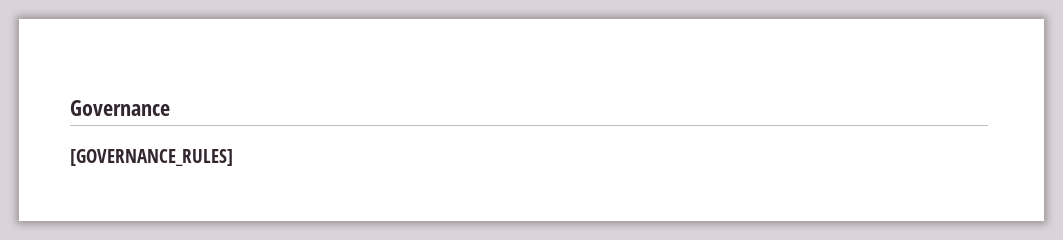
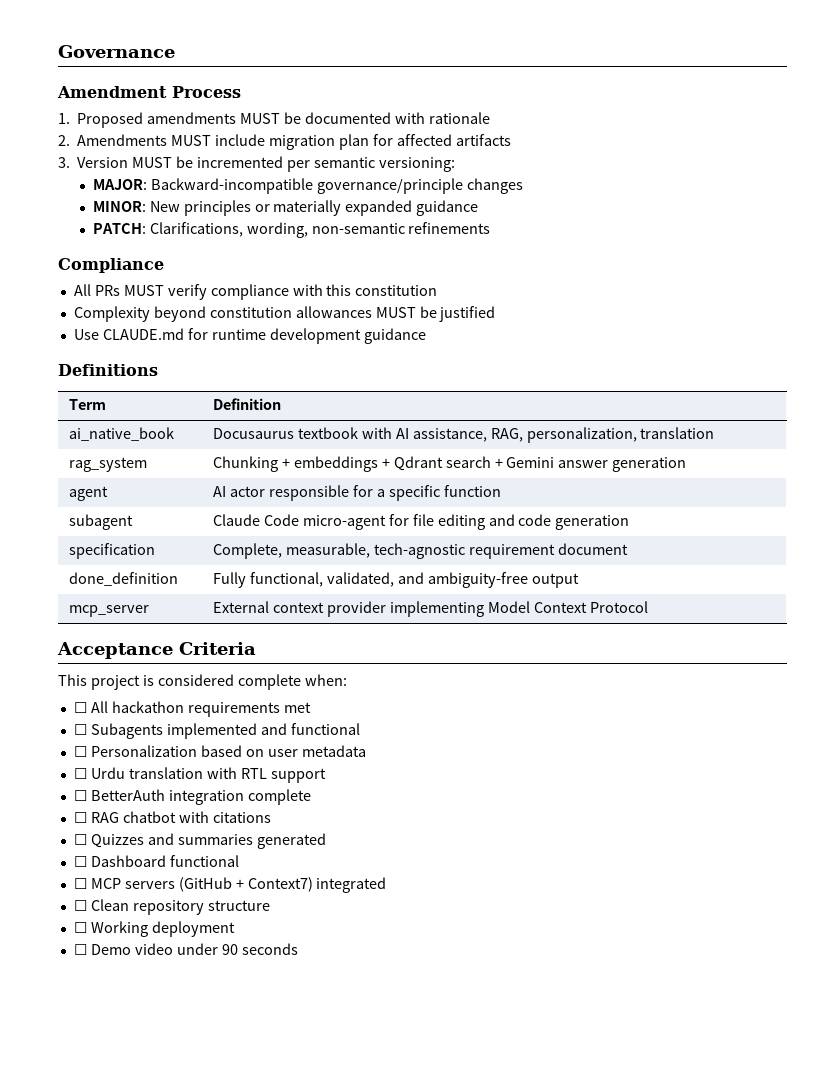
[70,149,233,166] [GOVERNANCE_RULES] -> [57,86,241,98] [58,112,490,128] [58,134,511,150] [58,156,455,172] [92,178,523,194] [92,200,479,216] [92,222,491,238] [58,258,164,273] [73,284,438,300] [73,306,496,322] [73,328,426,344] [58,364,158,376] [69,399,107,410] [213,398,282,410] [69,427,175,441] [213,427,715,443] [69,457,148,472] [213,456,687,472] [69,486,109,501] [213,485,501,501] [69,514,134,530] [213,514,630,530] [69,543,156,559] [213,543,628,559] [69,572,179,586] [213,572,579,588] [69,605,150,617] [213,601,648,617] [57,642,256,659] [58,674,347,690] [73,701,311,717] [73,723,360,739] [73,745,366,757] [73,767,326,783] [73,789,311,805] [73,811,271,823] [73,833,326,849] [73,855,239,867] [73,877,387,893] [73,899,270,915] [73,921,235,937] [73,943,298,955] Amendment Process // 1. Proposed amendments MUST be documented with rationale // 2. Amendments MUST include migration plan for affected artifacts // 3. Version MUST be incremented per semantic versioning: // MAJOR: Backward-incompatible governance/principle changes // MINOR: New principles or materially expanded guidance // PATCH: Clarifications, wording, non-semantic refinements // Compliance // All PRs MUST verify compliance with this constitution // Complexity beyond constitution allowances MUST be justified // Use CLAUDE.md for runtime development guidance // Definitions // Term | Definition // ai_native_book | Docusaurus textbook with AI assistance, RAG, personalization, translation // rag_system | Chunking + embeddings + Qdrant search + Gemini answer generation // agent | AI actor responsible for a specific function // subagent | Claude Code micro-agent for file editing and code generation // specification | Complete, measurable, tech-agnostic requirement document // done_definition | Fully functional, validated, and ambiguity-free output // mcp_server | External context provider implementing Model Context Protocol // Acceptance Criteria // This project is considered complete when: // ☐ All hackathon requirements met // ☐ Subagents implemented and functional // ☐ Personalization based on user metadata // ☐ Urdu translation with RTL support // ☐ BetterAuth integration complete // ☐ RAG chatbot with citations // ☐ Quizzes and summaries generated // ☐ Dashboard functional // ☐ MCP servers (GitHub + Context7) integrated // ☐ Clean repository structure // ☐ Working deployment // ☐ Demo video under 90 seconds

